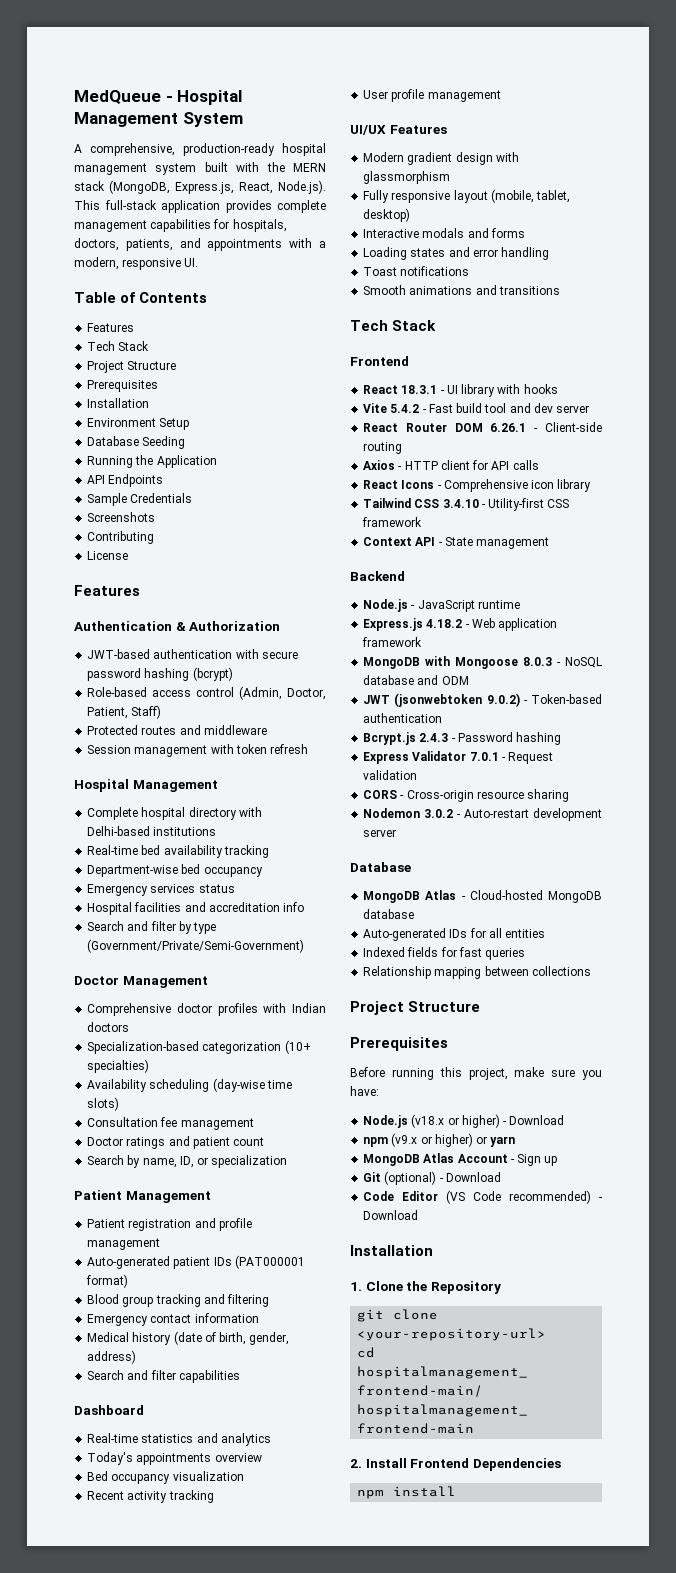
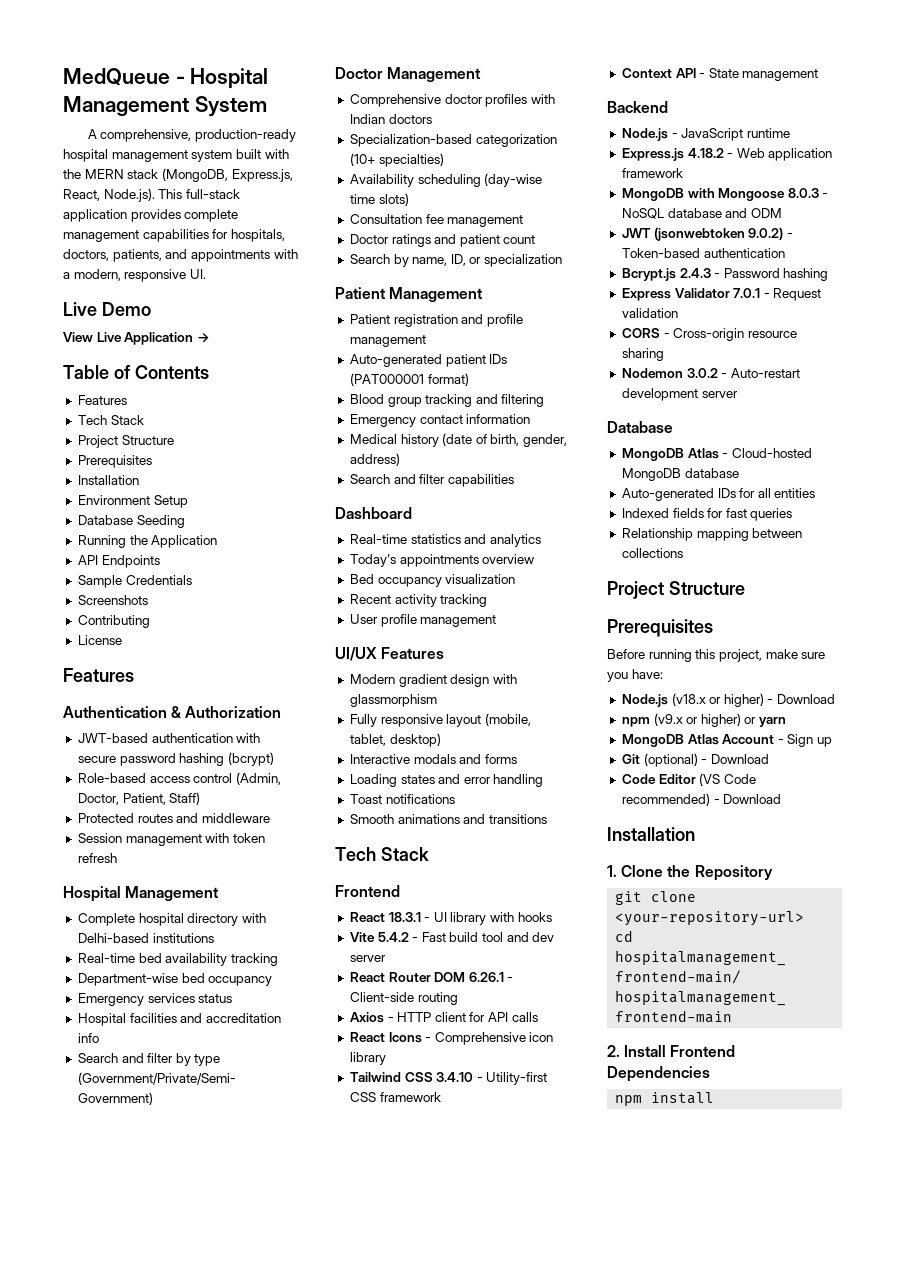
(199, 262) none -> [63,302,151,316] [63,332,210,345] // Live Demo // View Live Application →

